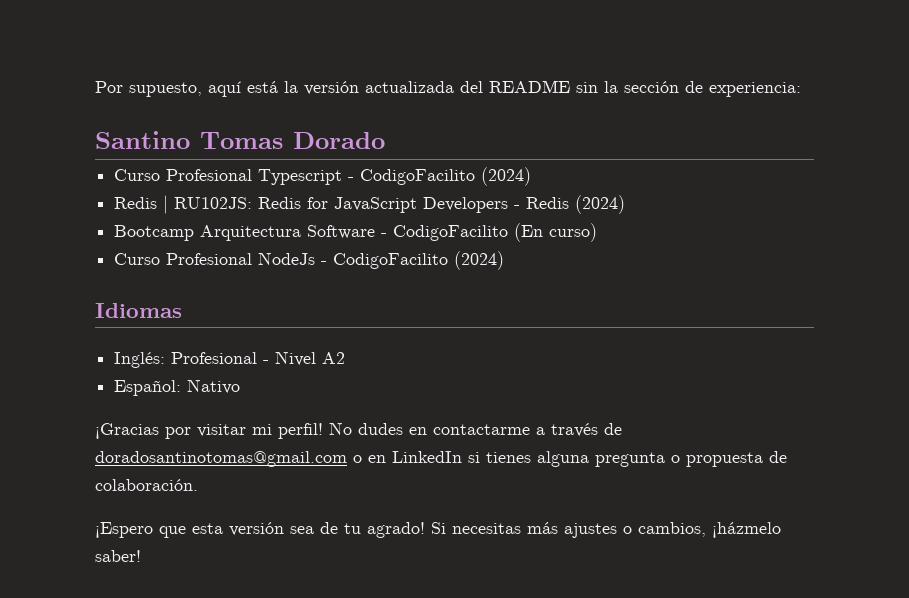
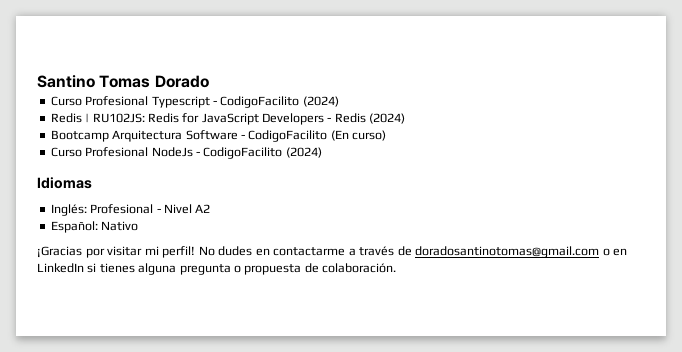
[95,80,801,97] Por supuesto, aquí está la versión actualizada del README sin la sección de experiencia: // -> (37, 81) none
[95,522,781,538] [95,550,141,562] // ¡Espero que esta versión sea de tu agrado! Si necesitas más ajustes o cambios, ¡házmelo saber! -> (396, 268) none

